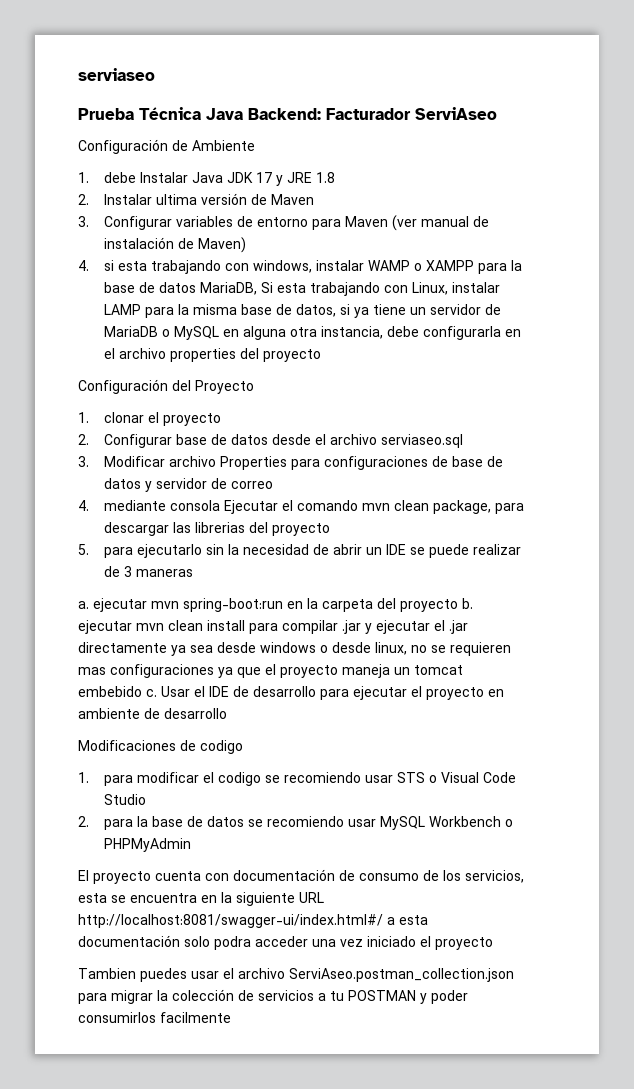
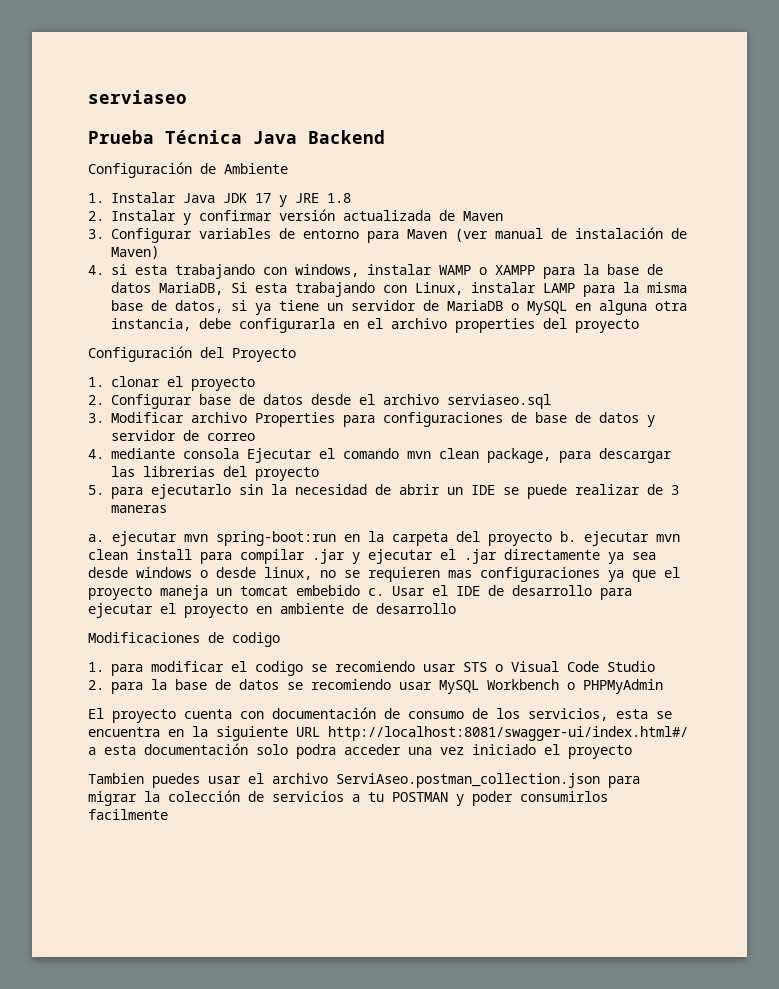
[248,107,497,120] Backend: Facturador ServiAseo -> [308,130,385,144] Backend
[103,172,136,183] debe -> (104, 198) none
[155,193,247,205] ultima versión -> [183,209,431,225] y confirmar versión actualizada

